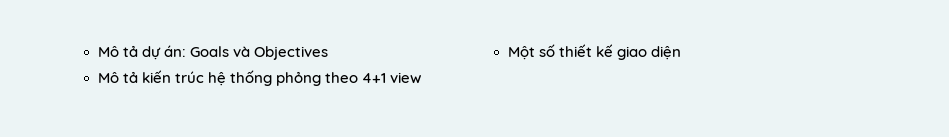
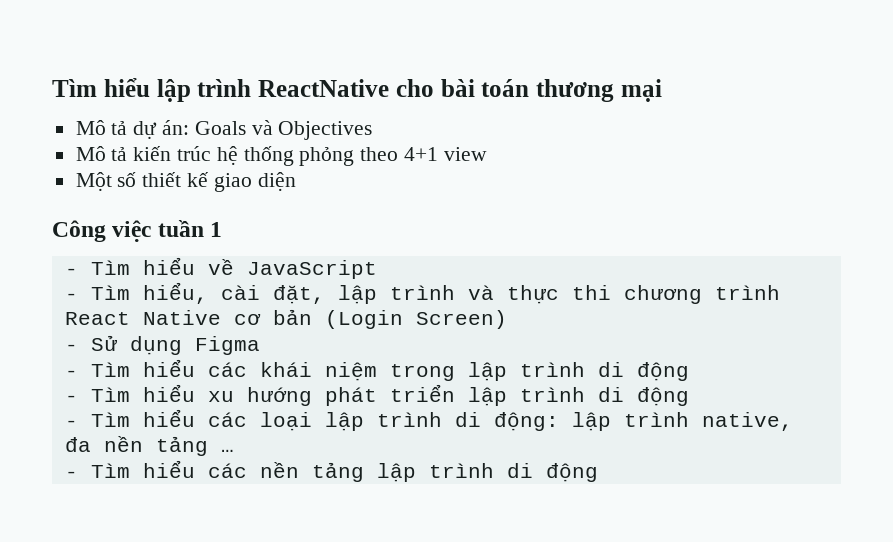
(97, 51) none -> [52,77,662,102] Tìm hiểu lập trình ReactNative cho bài toán thương mại //
(681, 53) none -> [52,220,223,242] [64,257,377,279] [64,282,780,304] [64,309,507,329] [64,335,260,355] [64,359,689,381] [64,384,689,406] [64,409,793,431] [64,436,234,456] [64,460,598,482] // Công việc tuần 1 // - Tìm hiểu về JavaScript // - Tìm hiểu, cài đặt, lập trình và thực thi chương trình React Native cơ bản (Login Screen) // - Sử dụng Figma // - Tìm hiểu các khái niệm trong lập trình di động // - Tìm hiểu xu hướng phát triển lập trình di động // - Tìm hiểu các loại lập trình di động: lập trình native, đa nền tảng … // - Tìm hiểu các nền tảng lập trình di động

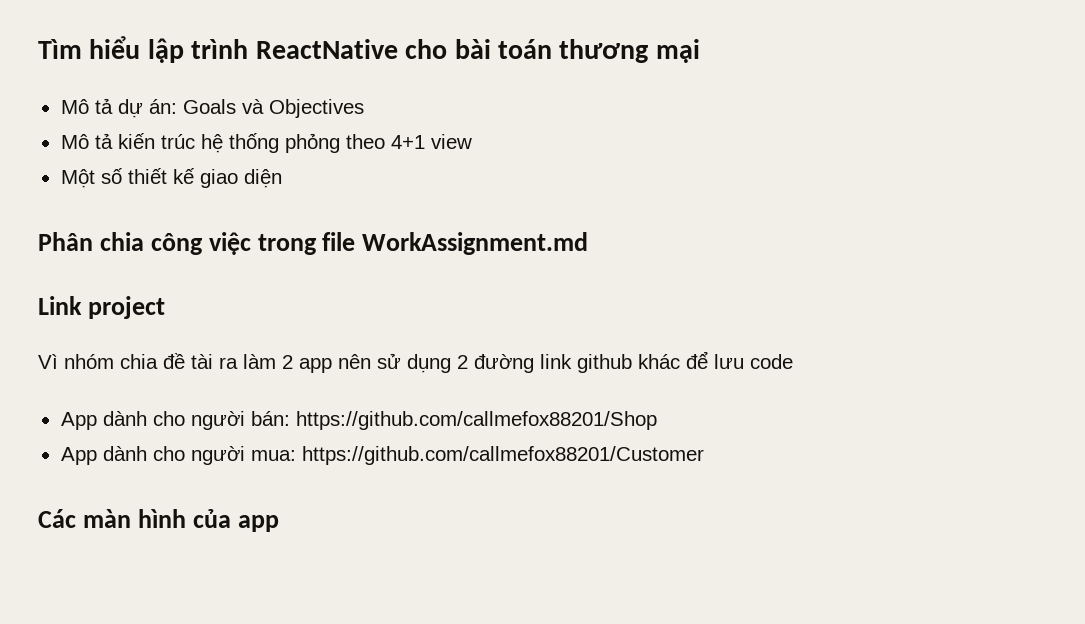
[52,220,223,242] [64,257,377,279] [64,282,780,304] [64,309,507,329] [64,335,260,355] [64,359,689,381] [64,384,689,406] [64,409,793,431] [64,436,234,456] [64,460,598,482] Công việc tuần 1 // - Tìm hiểu về JavaScript // - Tìm hiểu, cài đặt, lập trình và thực thi chương trình React Native cơ bản (Login Screen) // - Sử dụng Figma // - Tìm hiểu các khái niệm trong lập trình di động // - Tìm hiểu xu hướng phát triển lập trình di động // - Tìm hiểu các loại lập trình di động: lập trình native, đa nền tảng … // - Tìm hiểu các nền tảng lập trình di động -> [38,232,589,255] [38,296,165,319] [38,351,793,373] [60,411,657,430] [60,446,704,465] [38,509,279,532] Phân chia công việc trong file WorkAssignment.md // Link project // Vì nhóm chia đề tài ra làm 2 app nên sử dụng 2 đường link github khác để lưu code // App dành cho người bán: https://github.com/callmefox88201/Shop // App dành cho người mua: https://github.com/callmefox88201/Customer // Các màn hình của app

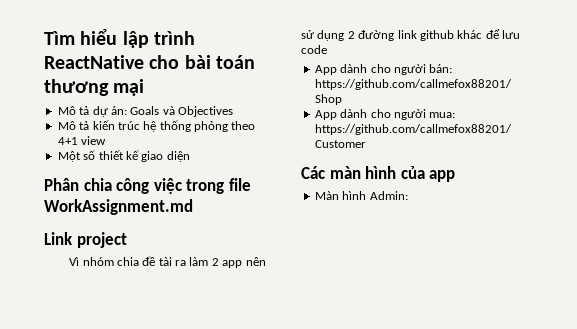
(279, 523) none -> [314,191,408,200] // Màn hình Admin:

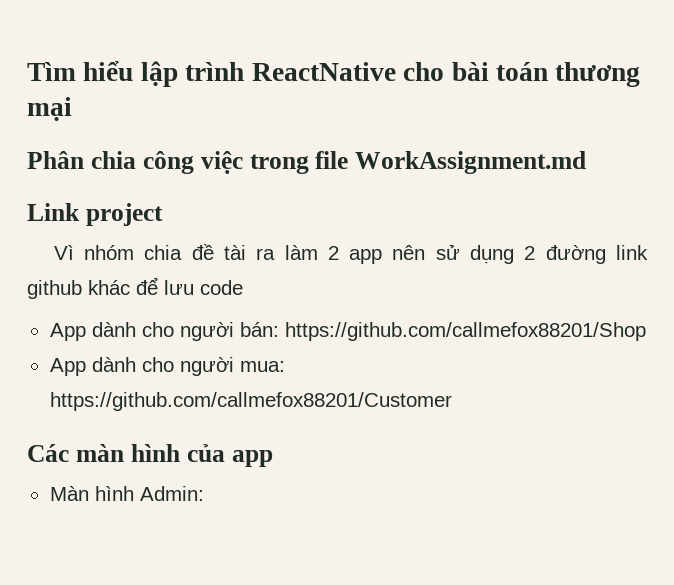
[57,106,233,117] [57,120,256,132] [57,136,107,145] [57,150,190,162] // Mô tả dự án: Goals và Objectives // Mô tả kiến trúc hệ thống phỏng theo 4+1 view // Một số thiết kế giao diện -> (72, 109) none

